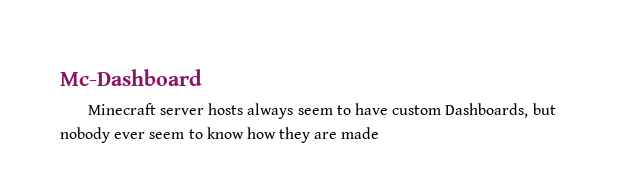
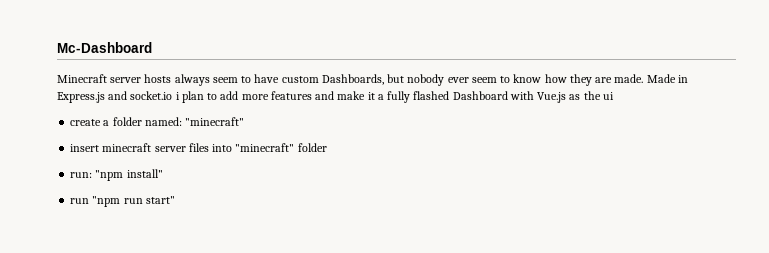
[341,127,380,139] made -> [614,74,688,83] [57,91,614,103] [70,117,245,126] [70,143,327,152] [70,169,163,181] [70,196,175,207] made. Made in Express.js and socket.io i plan to add more features and make it a fully flashed Dashboard with Vue.js as the ui // create a folder named: "minecraft" // insert minecraft server files into "minecraft" folder // run: "npm install" // run "npm run start"

